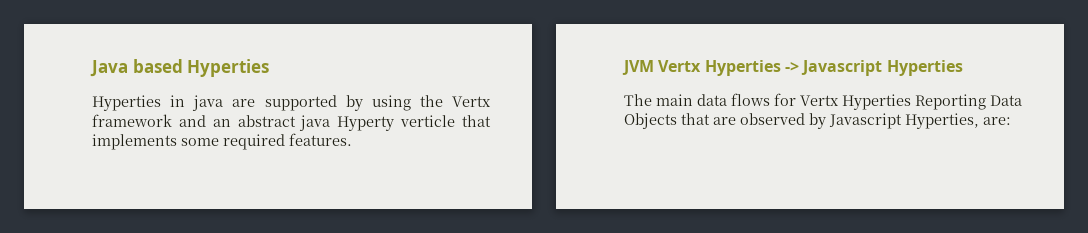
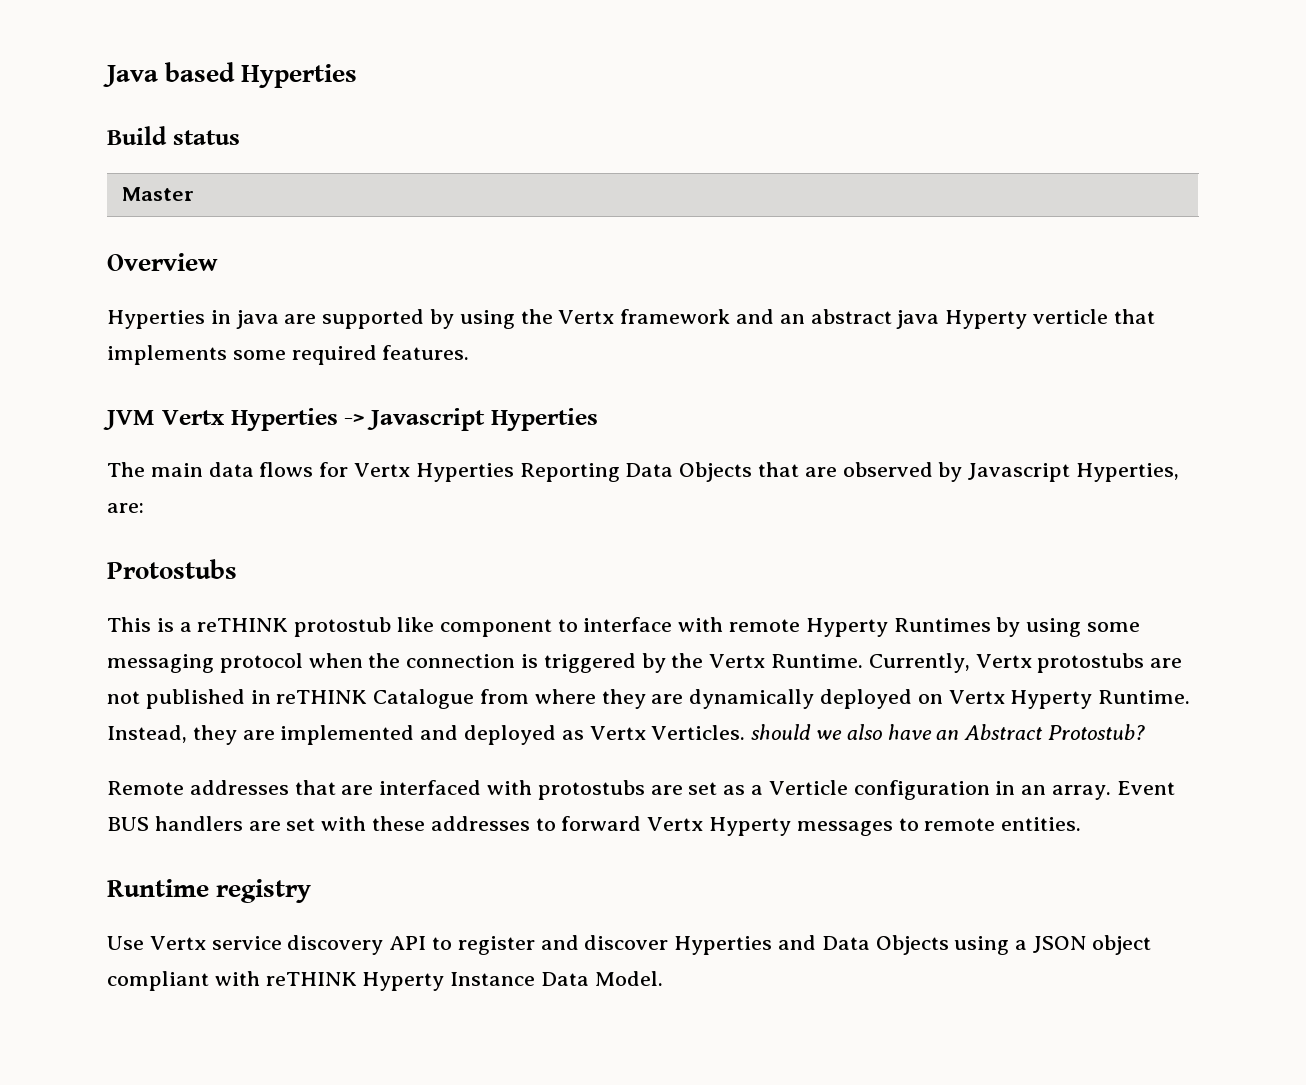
(270, 68) none -> [107,126,240,145] [122,187,195,201] [107,253,218,271] // Build status // Master // Overview
(1011, 121) none -> [107,559,237,579] [107,617,1141,637] [107,653,1183,673] [107,689,1191,709] [107,724,1146,745] [107,780,1175,800] [107,816,1082,836] [107,879,312,903] [107,935,1151,955] [107,971,663,991] // Protostubs // This is a reTHINK protostub like component to interface with remote Hyperty Runtimes by using some messaging protocol when the connection is triggered by the Vertx Runtime. Currently, Vertx protostubs are not published in reTHINK Catalogue from where they are dynamically deployed on Vertx Hyperty Runtime. Instead, they are implemented and deployed as Vertx Verticles. should we also have an Abstract Protostub? // Remote addresses that are interfaced with protostubs are set as a Verticle configuration in an array. Event BUS handlers are set with these addresses to forward Vertx Hyperty messages to remote entities. // Runtime registry // Use Vertx service discovery API to register and discover Hyperties and Data Objects using a JSON object compliant with reTHINK Hyperty Instance Data Model.

